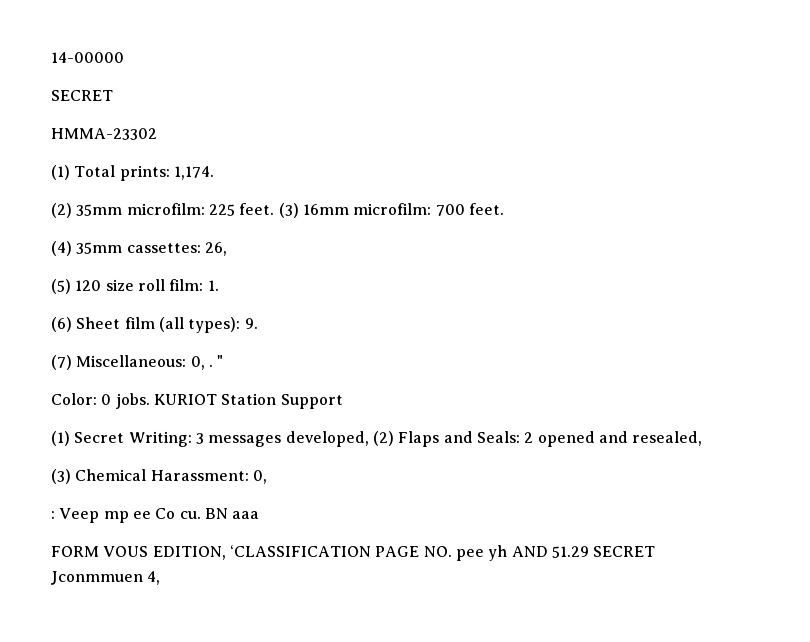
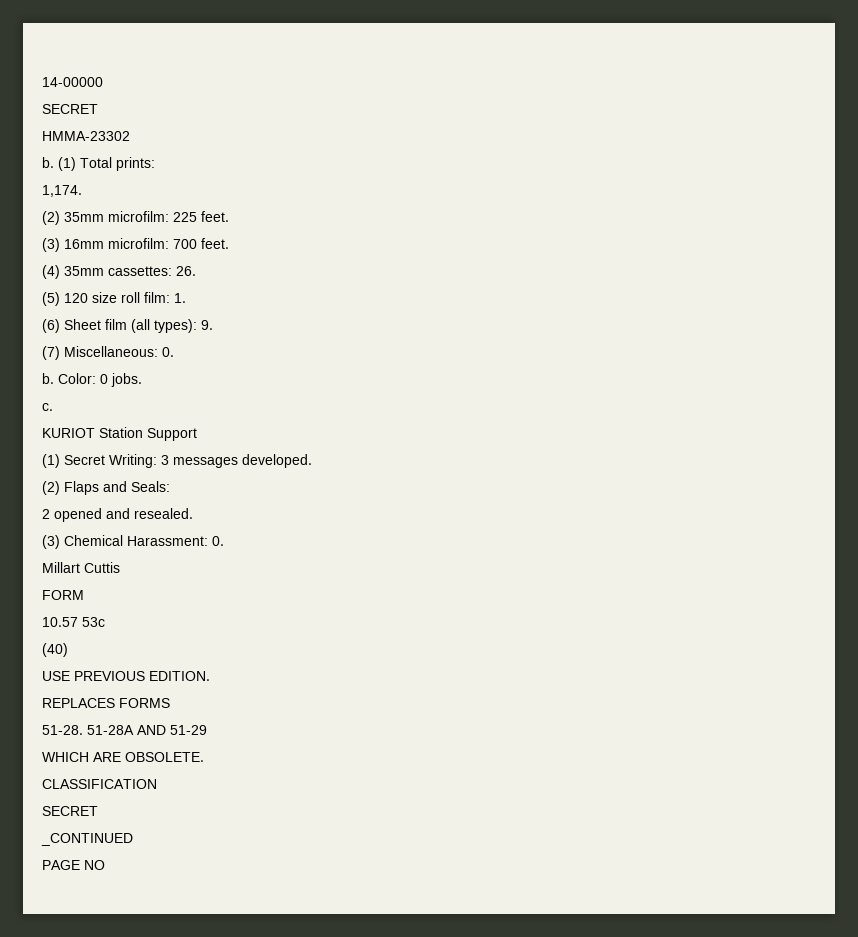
(157, 134) none -> [42,157,54,168] b.
(170, 173) none -> (155, 164) //
(275, 209) none -> (229, 216) //
[204,242,227,256] 26, -> [176,266,196,276] 26.
[190,355,224,370] 0, . " // -> [162,347,174,357] [42,373,54,384] 0. // b.
(150, 401) none -> [42,403,53,411] // c. //
[285,431,369,447] developed, -> [242,454,312,468] developed. //
(520, 437) none -> (170, 486) //
[632,431,703,446] resealed, -> [134,508,193,519] resealed.
[252,470,267,484] [51,508,260,523] [51,545,656,561] [51,571,161,585] 0, // : Veep mp ee Co cu. BN aaa // FORM VOUS EDITION, ‘CLASSIFICATION PAGE NO. pee yh AND 51.29 SECRET Jconmmuen 4, -> [212,536,224,546] [42,562,120,573] [42,590,84,600] [42,617,105,627] [42,643,68,657] [42,671,210,681] [42,698,170,708] [42,725,207,735] [42,752,204,762] [42,779,157,789] [42,806,98,816] [41,833,133,846] [42,860,105,870] 0. // Millart Cuttis // FORM // 10.57 53c // (40) // USE PREVIOUS EDITION. // REPLACES FORMS // 51-28. 51-28A AND 51-29 // WHICH ARE OBSOLETE. // CLASSIFICATION // SECRET // _CONTINUED // PAGE NO

